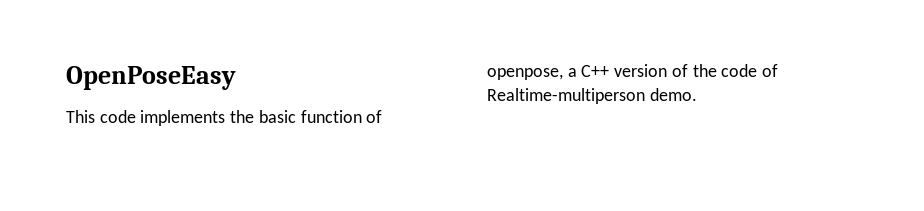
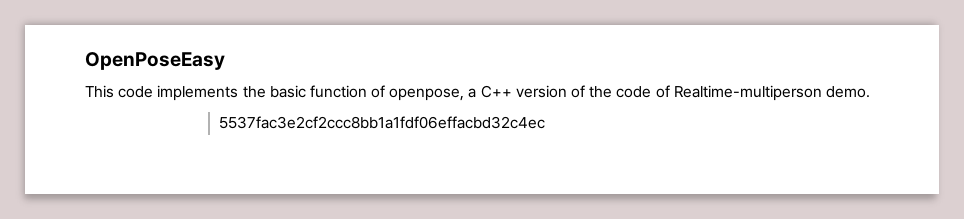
(697, 94) none -> [218,116,545,129] // 5537fac3e2cf2ccc8bb1a1fdf06effacbd32c4ec

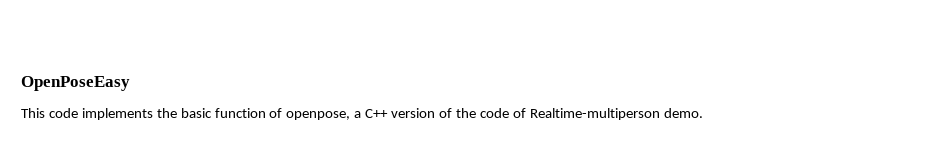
[218,116,545,129] // 5537fac3e2cf2ccc8bb1a1fdf06effacbd32c4ec -> (703, 113) none

